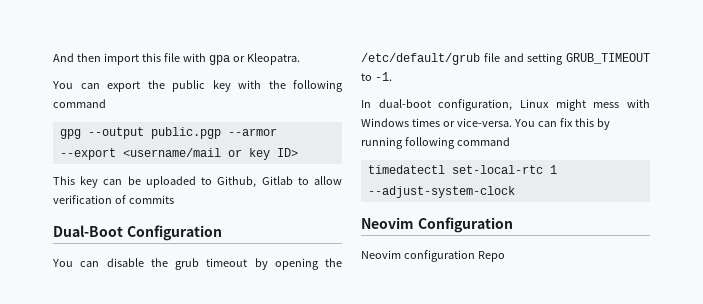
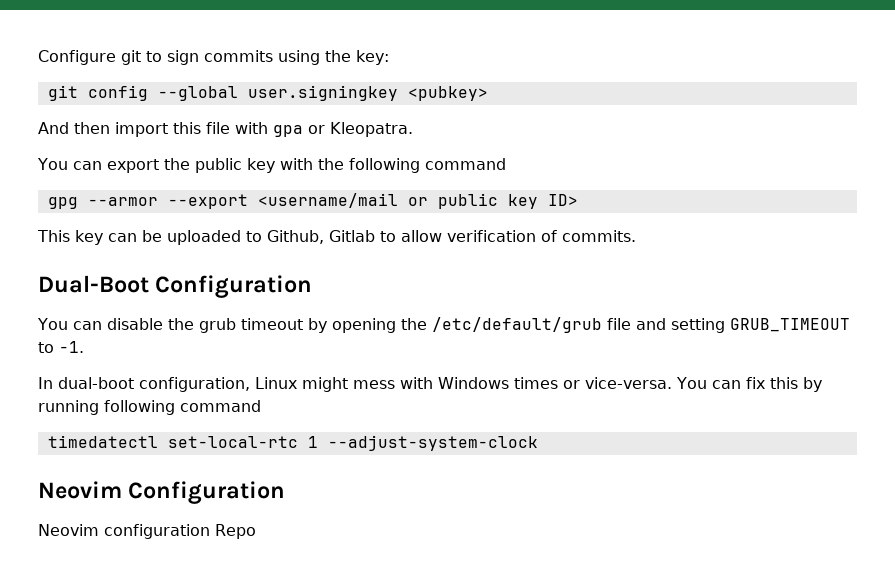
(53, 57) none -> [38,50,389,65] [47,85,488,101] Configure git to sign commits using the key: // git config --global user.signingkey <pubkey> //
[87,127,221,139] --output public.pgp -> (78, 203) none
(242, 153) none -> [437,193,498,209] public
[128,195,174,204] commits -> [562,230,636,242] commits.

